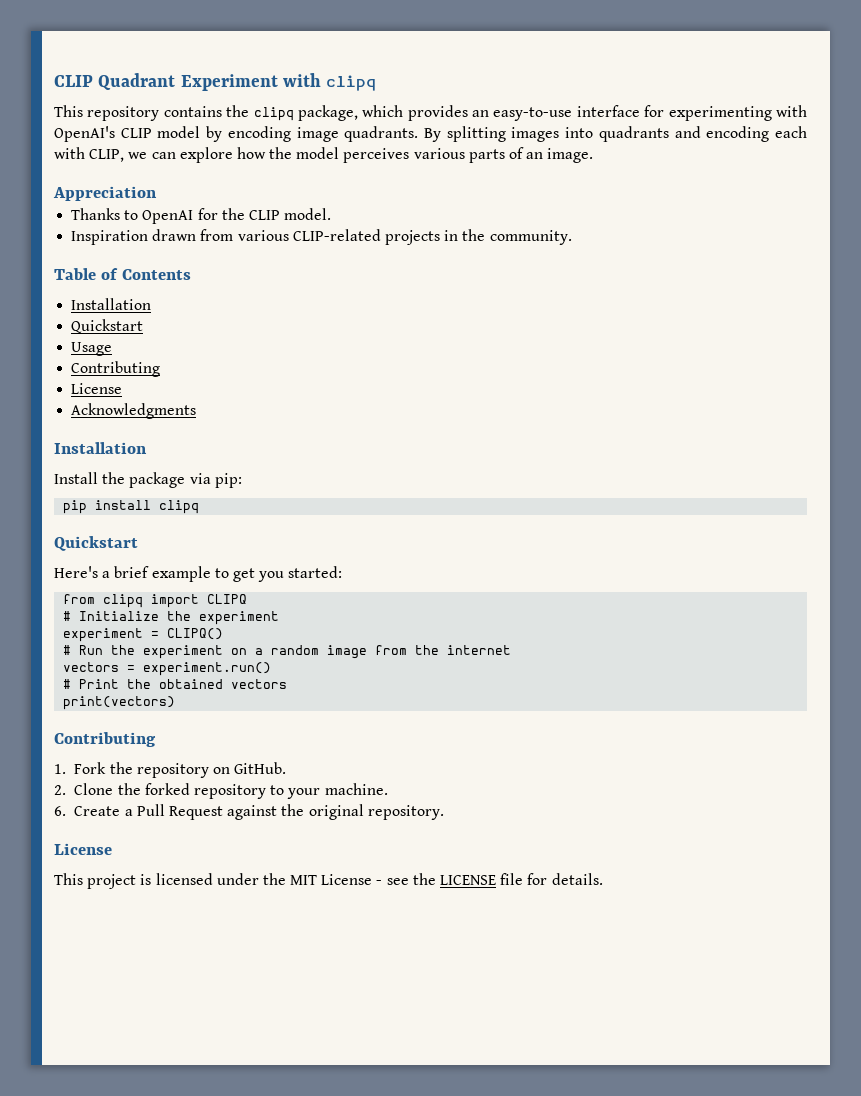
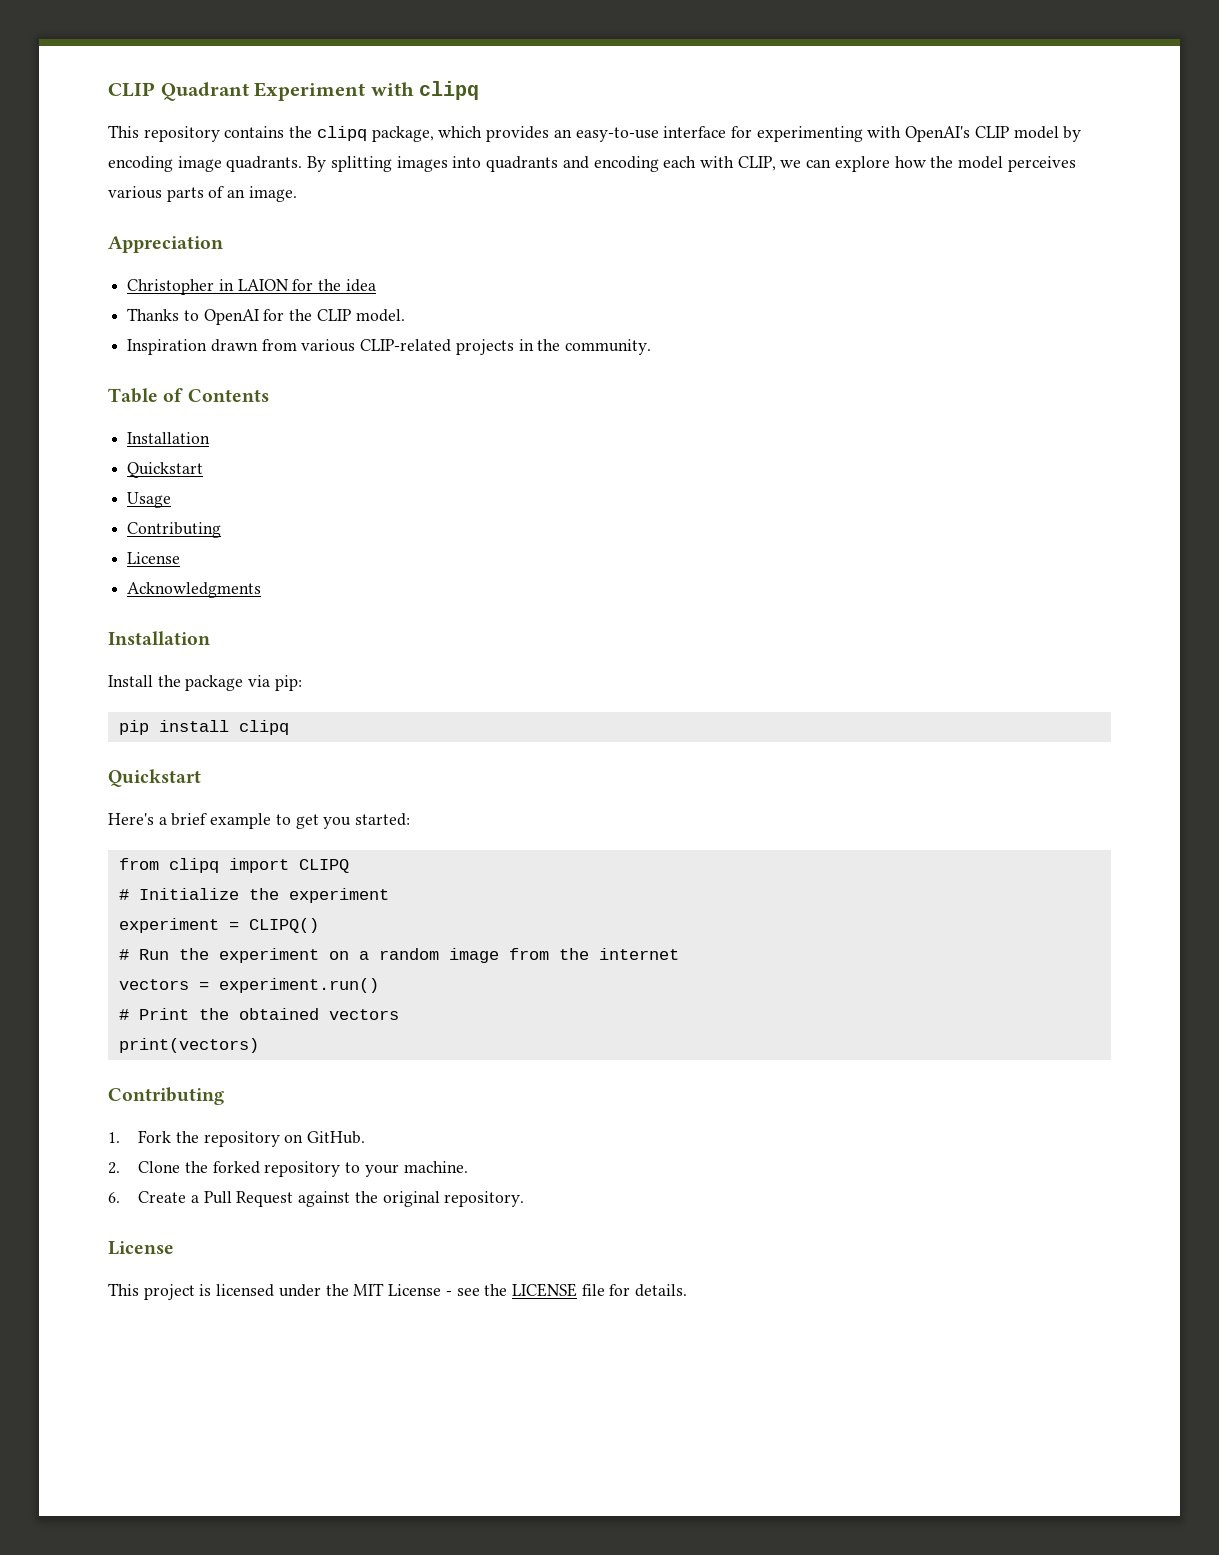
(157, 193) none -> [127,279,376,295] // Christopher in LAION for the idea

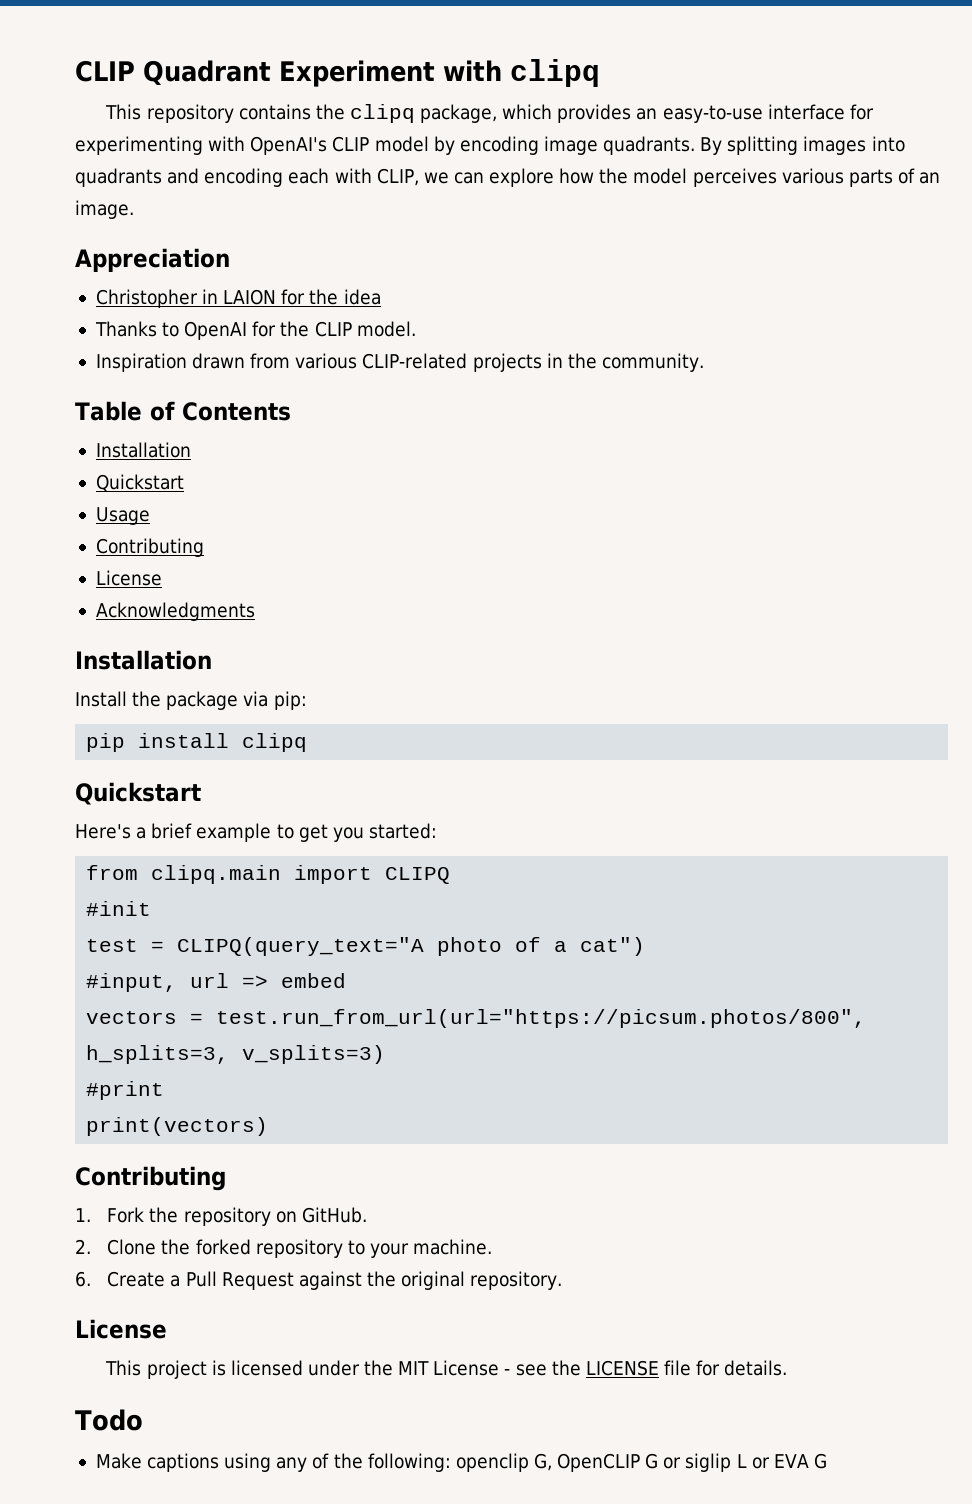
[168,858,219,873] clipq -> [151,865,282,884] clipq.main
[118,888,389,903] [118,918,319,933] [118,948,679,963] [118,978,379,993] [118,1008,399,1020] # Initialize the experiment // experiment = CLIPQ() // # Run the experiment on a random image from the internet // vectors = experiment.run() // # Print the obtained vectors -> [86,901,152,916] [86,937,646,956] [86,973,347,992] [86,1009,867,1028] [86,1045,386,1064] [86,1081,165,1100] #init // test = CLIPQ(query_text="A photo of a cat") // #input, url => embed // vectors = test.run_from_url(url="https://picsum.photos/800", h_splits=3, v_splits=3) // #print
(688, 1290) none -> [75,1409,143,1431] [95,1453,827,1472] // Todo // Make captions using any of the following: openclip G, OpenCLIP G or siglip L or EVA G

